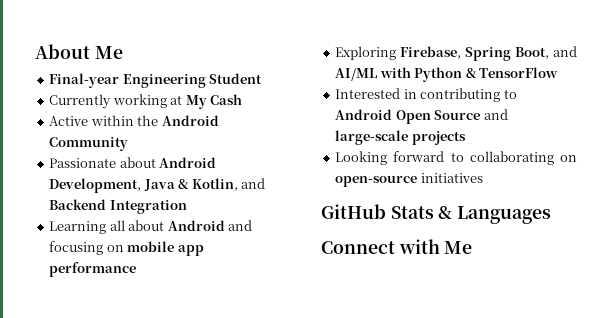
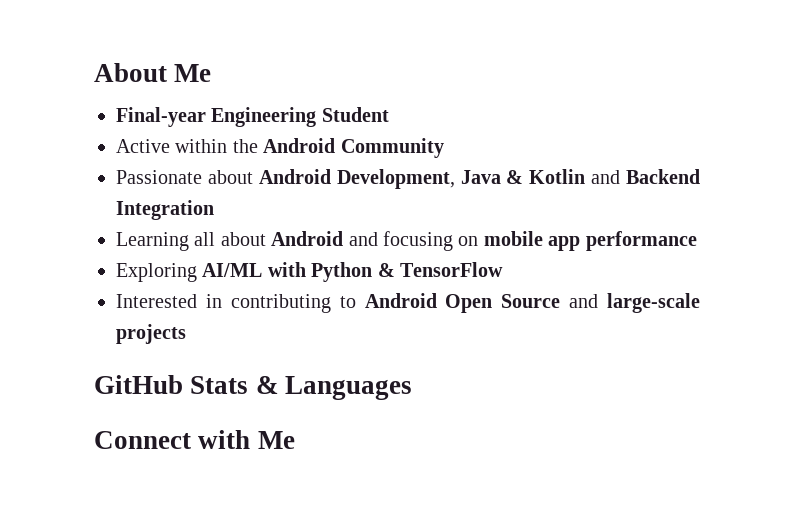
[49,94,243,109] // Currently working at My Cash -> (389, 114) none
[191,178,238,191] Kotlin, -> [529,169,586,184] Kotlin
[400,46,577,61] Firebase, Spring Boot, and -> (197, 272) none
[335,151,577,165] [335,173,483,187] // Looking forward to collaborating on open-source initiatives -> (186, 334) none

